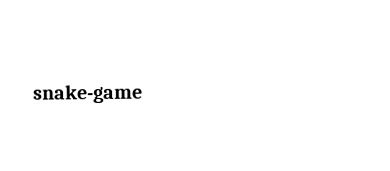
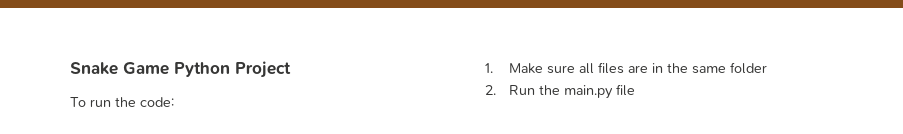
[32,83,143,104] snake-game -> [70,61,291,78] [70,97,174,107] [485,62,767,74] [485,84,635,99] Snake Game Python Project // To run the code: // 1. Make sure all files are in the same folder // 2. Run the main.py file

